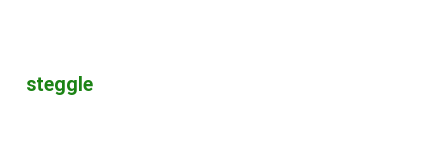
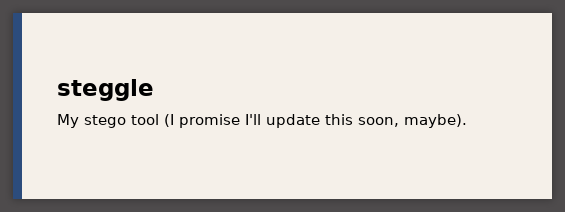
(93, 85) none -> [57,114,467,128] // My stego tool (I promise I'll update this soon, maybe).

